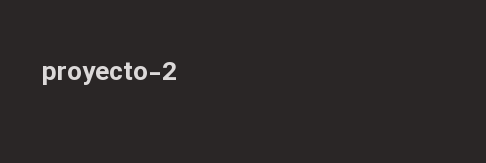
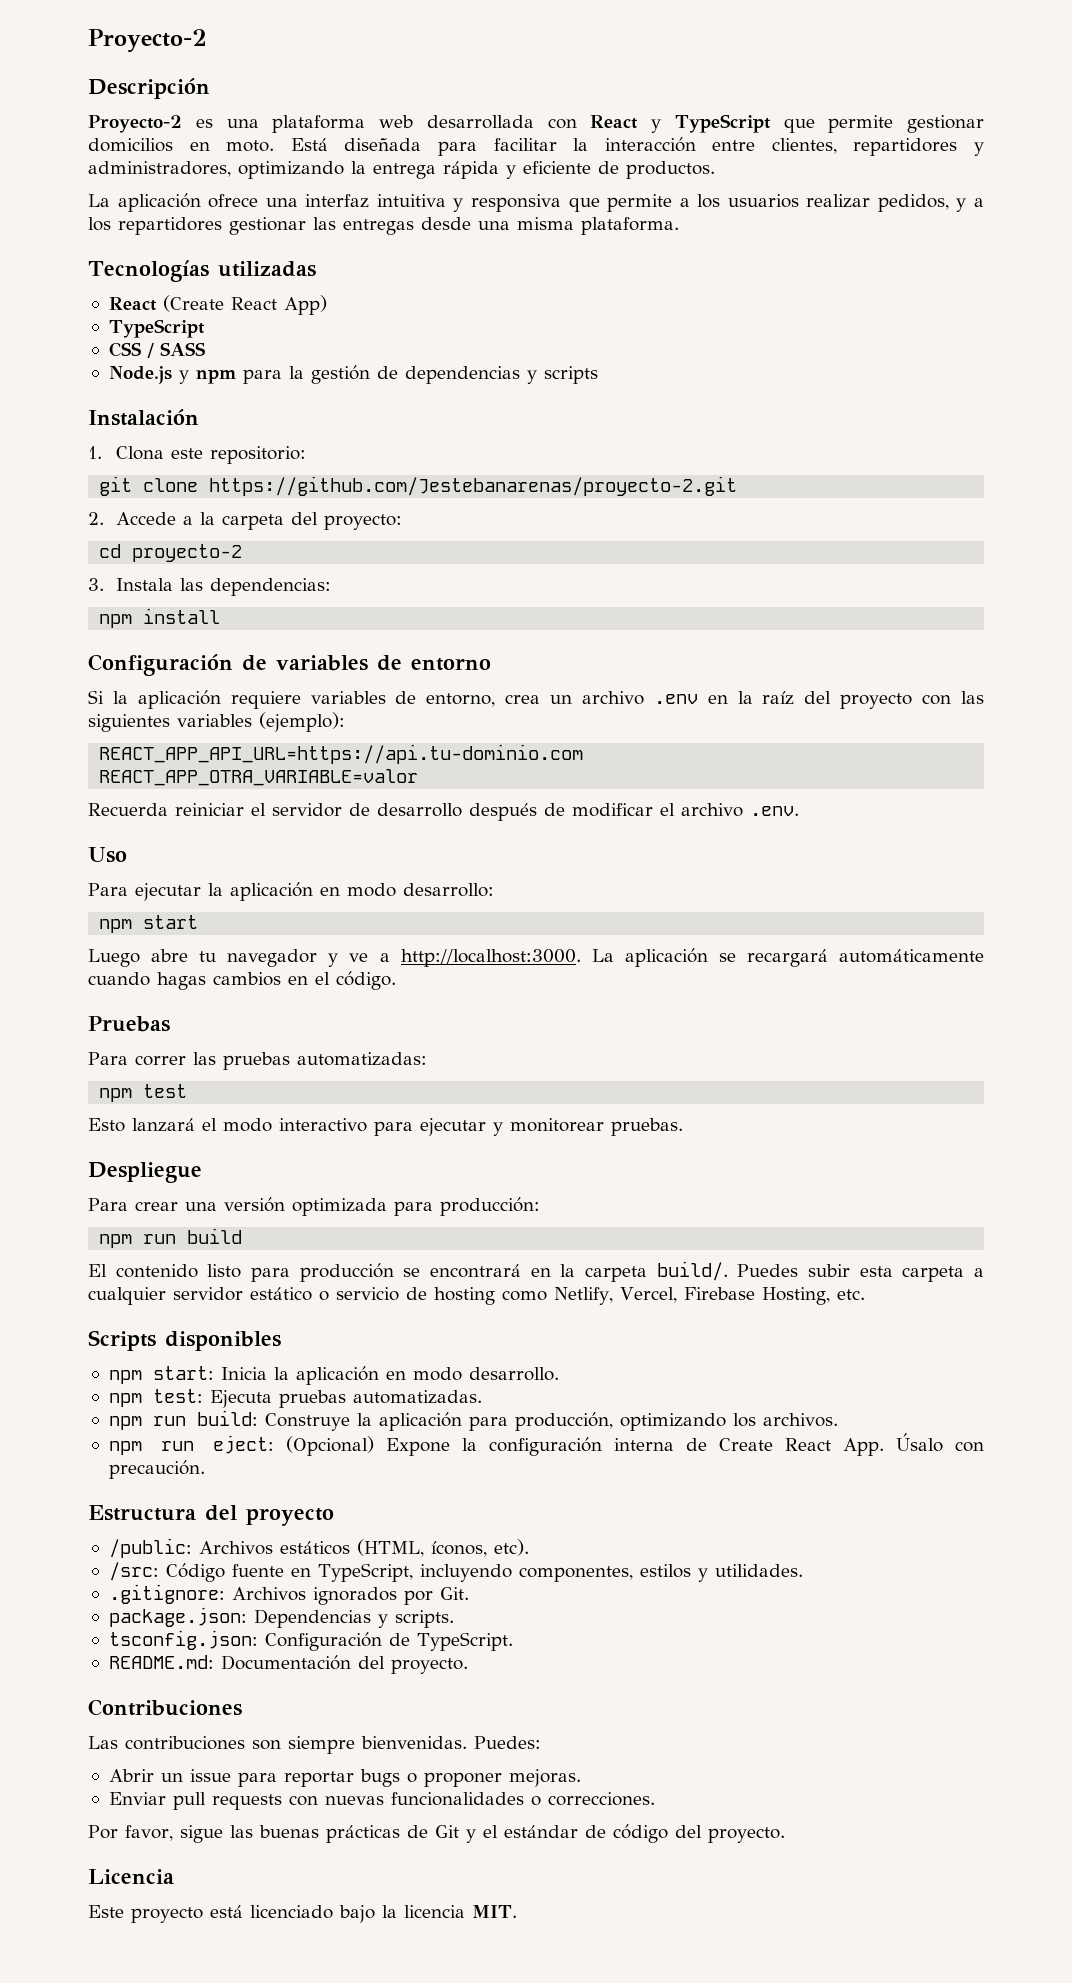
[42,62,177,85] proyecto-2 -> [88,29,207,53] [88,78,210,99] [88,114,985,133] [88,137,985,156] [88,161,715,179] [88,193,984,212] [88,217,679,235] [88,260,316,282] [108,295,327,315] [108,319,205,338] [108,342,206,358] [108,365,598,384] [88,409,199,426] [88,446,306,464] [99,476,738,496] [88,512,402,530] [99,544,243,562] [88,578,331,596] [99,608,221,628] [88,654,491,676] [88,690,984,709] [88,712,345,732] [99,744,584,764] [99,769,419,786] [88,803,799,821] [88,847,127,863] [88,882,494,901] [99,915,199,933] [88,948,985,967] [88,971,396,990] [88,1016,170,1032] [88,1052,427,1070] [99,1084,188,1102] [88,1118,683,1136] [88,1162,202,1183] [88,1197,540,1216] [99,1228,243,1248] [88,1261,984,1282] [88,1287,865,1305] [88,1330,281,1351] [108,1366,559,1385] [108,1389,482,1408] [108,1410,838,1431] [108,1433,984,1456] [108,1460,205,1479] [88,1505,334,1526] [108,1538,529,1558] [108,1562,803,1582] [108,1584,469,1605] [108,1607,454,1628] [108,1630,513,1651] [108,1655,468,1674] [88,1699,242,1716] [88,1736,541,1754] [108,1769,581,1787] [108,1792,655,1810] [88,1824,785,1843] [88,1869,174,1884] [88,1905,517,1923] Proyecto-2 // Descripción // Proyecto-2 es una plataforma web desarrollada con React y TypeScript que permite gestionar domicilios en moto. Está diseñada para facilitar la interacción entre clientes, repartidores y administradores, optimizando la entrega rápida y eficiente de productos. // La aplicación ofrece una interfaz intuitiva y responsiva que permite a los usuarios realizar pedidos, y a los repartidores gestionar las entregas desde una misma plataforma. // Tecnologías utilizadas // React (Create React App) // TypeScript // CSS / SASS // Node.js y npm para la gestión de dependencias y scripts // Instalación // 1. Clona este repositorio: // git clone https://github.com/Jestebanarenas/proyecto-2.git // 2. Accede a la carpeta del proyecto: // cd proyecto-2 // 3. Instala las dependencias: // npm install // Configuración de variables de entorno // Si la aplicación requiere variables de entorno, crea un archivo .env en la raíz del proyecto con las siguientes variables (ejemplo): // REACT_APP_API_URL=https://api.tu-dominio.com // REACT_APP_OTRA_VARIABLE=valor // Recuerda reiniciar el servidor de desarrollo después de modificar el archivo .env. // Uso // Para ejecutar la aplicación en modo desarrollo: // npm start // Luego abre tu navegador y ve a http://localhost:3000. La aplicación se recargará automáticamente cuando hagas cambios en el código. // Pruebas // Para correr las pruebas automatizadas: // npm test // Esto lanzará el modo interactivo para ejecutar y monitorear pruebas. // Despliegue // Para crear una versión optimizada para producción: // npm run build // El contenido listo para producción se encontrará en la carpeta build/. Puedes subir esta carpeta a cualquier servidor estático o servicio de hosting como Netlify, Vercel, Firebase Hosting, etc. // Scripts disponibles // npm start: Inicia la aplicación en modo desarrollo. // npm test: Ejecuta pruebas automatizadas. // npm run build: Construye la aplicación para producción, optimizando los archivos. // npm run eject: (Opcional) Expone la configuración interna de Create React App. Úsalo con precaución. // Estructura del proyecto // /public: Archivos estáticos (HTML, íconos, etc). // /src: Código fuente en TypeScript, incluyendo componentes, estilos y utilidades. // .gitignore: Archivos ignorados por Git. // package.json: Dependencias y scripts. // tsconfig.json: Configuración de TypeScript. // README.md: Documentación del proyecto. // Contribuciones // Las contribuciones son siempre bienvenidas. Puedes: // Abrir un issue para reportar bugs o proponer mejoras. // Enviar pull requests con nuevas funcionalidades o correcciones. // Por favor, sigue las buenas prácticas de Git y el estándar de código del proyecto. // Licencia // Este proyecto está licenciado bajo la licencia MIT.

